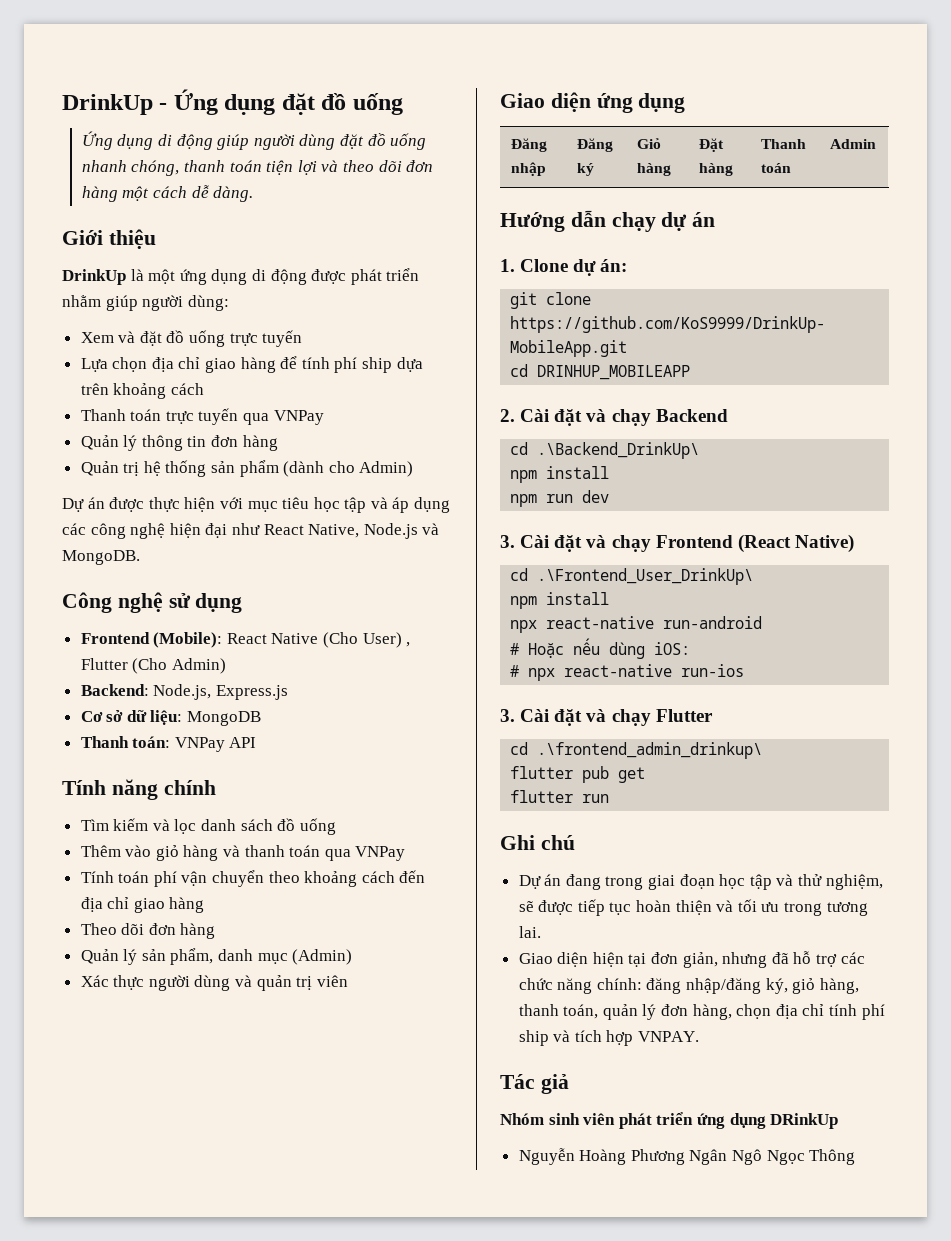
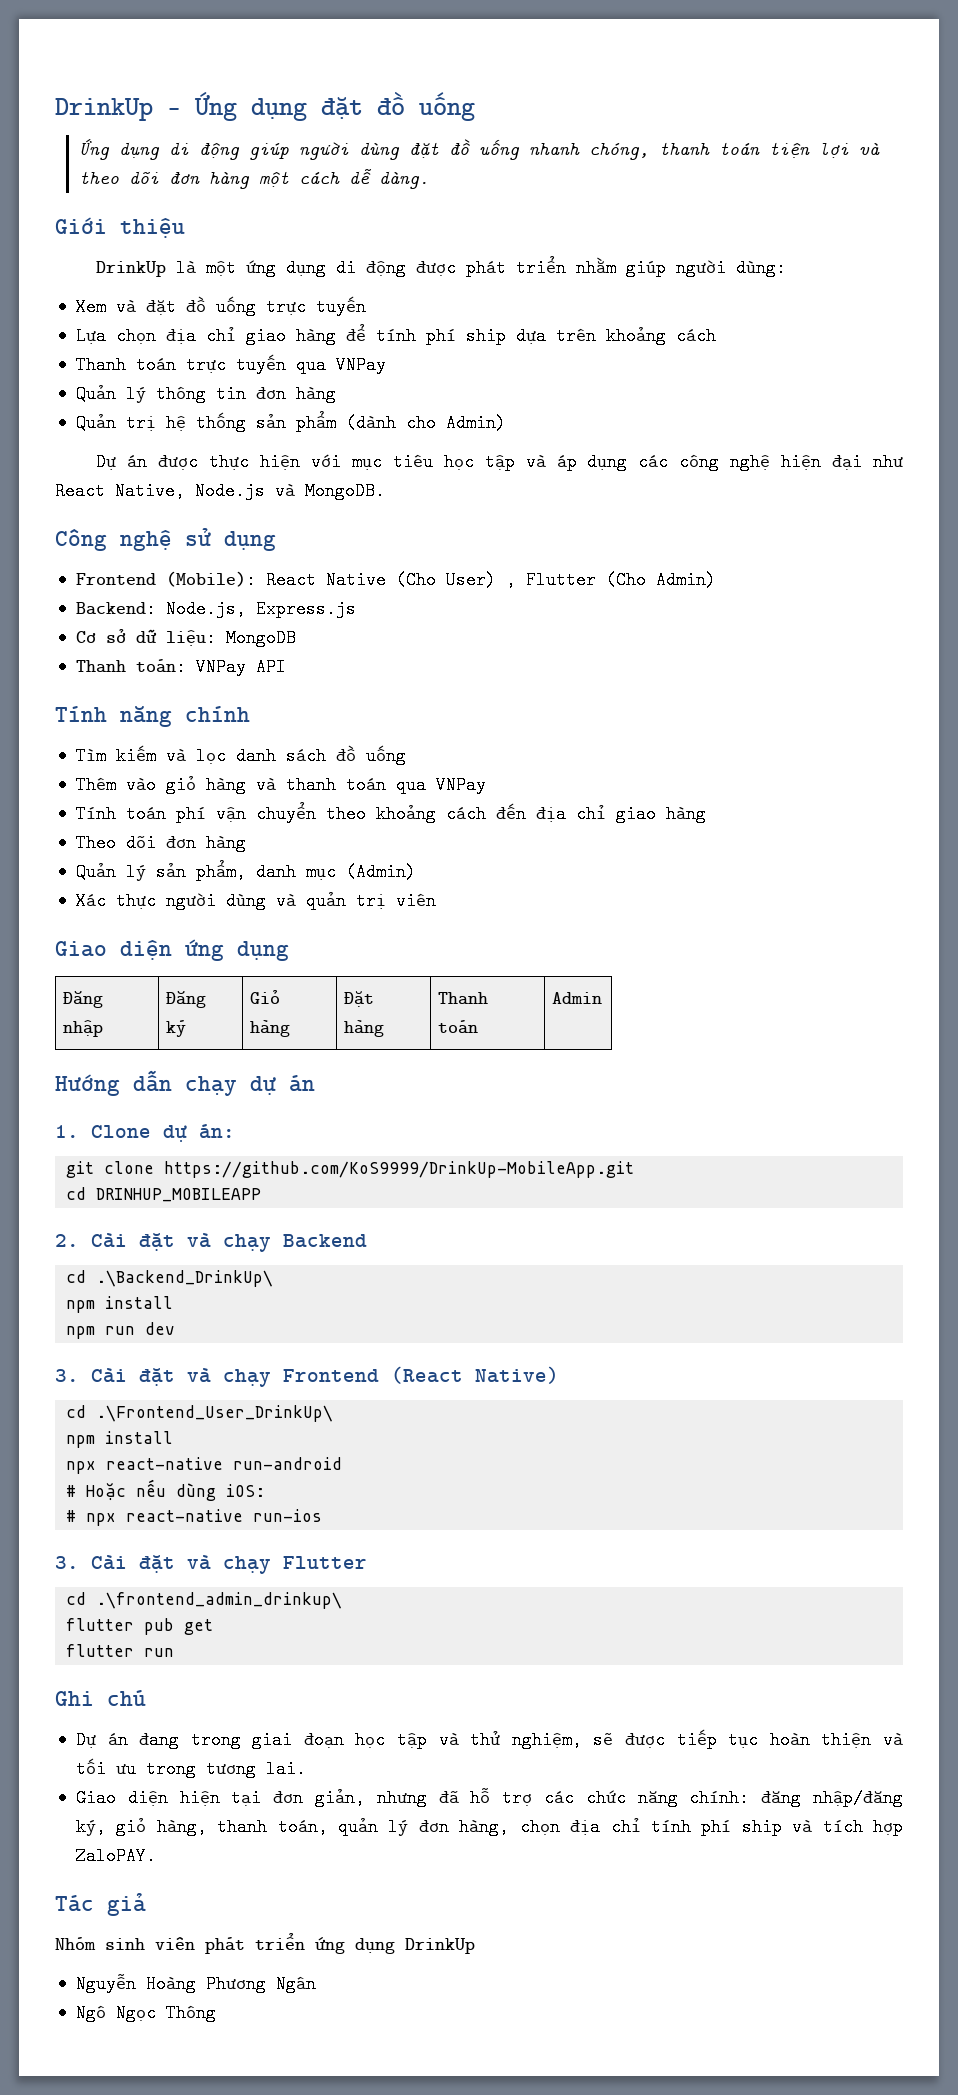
[638,1031,700,1042] VNPAY. -> [75,1847,156,1865] ZaloPAY.
[770,1113,839,1129] DRinkUp -> [405,1938,475,1954] DrinkUp
(728, 1157) none -> (316, 1984) //

